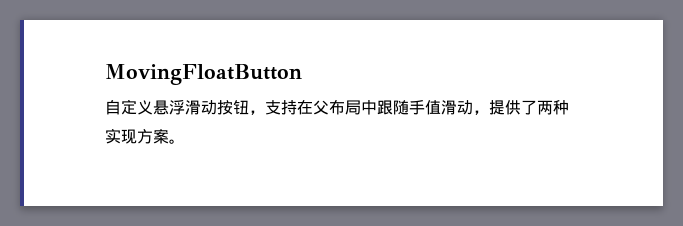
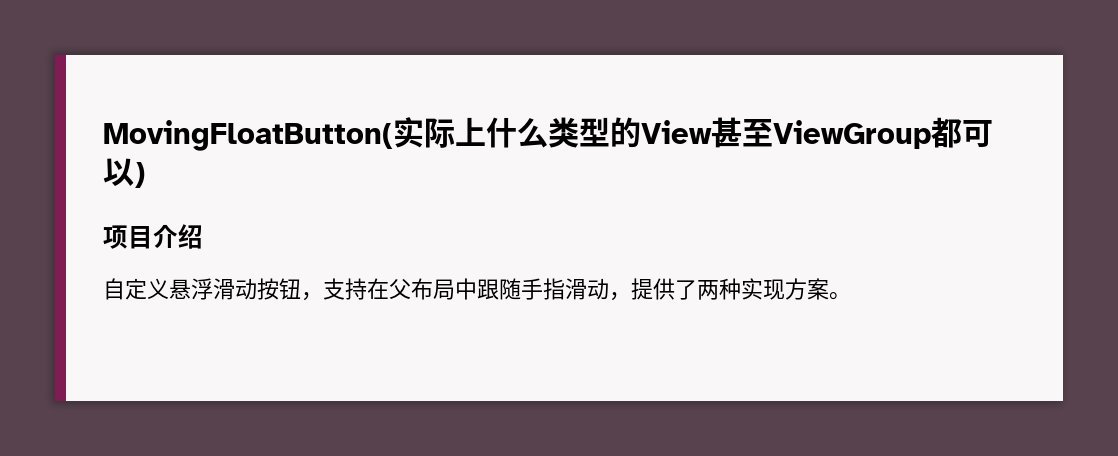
[105,64,302,85] MovingFloatButton -> [103,117,993,151] [103,158,145,188] [103,224,203,249] MovingFloatButton(实际上什么类型的View甚至ViewGroup都可以) // 项目介绍
[425,100,441,115] 值 -> [543,278,565,300] 指

